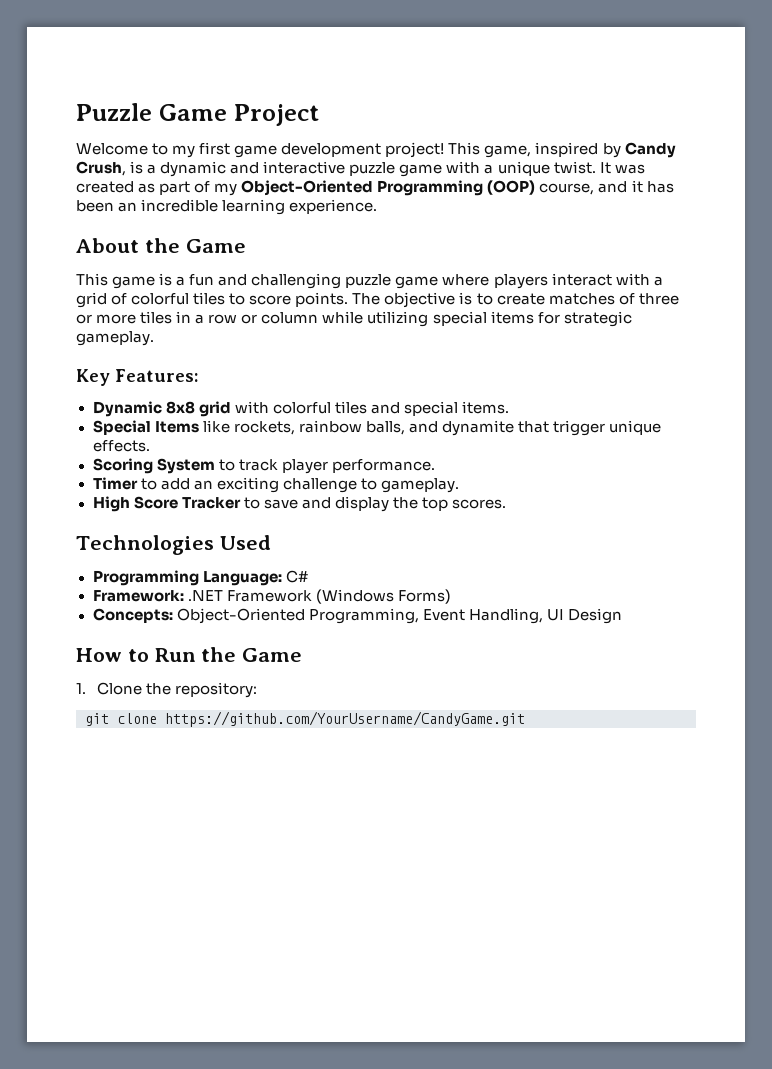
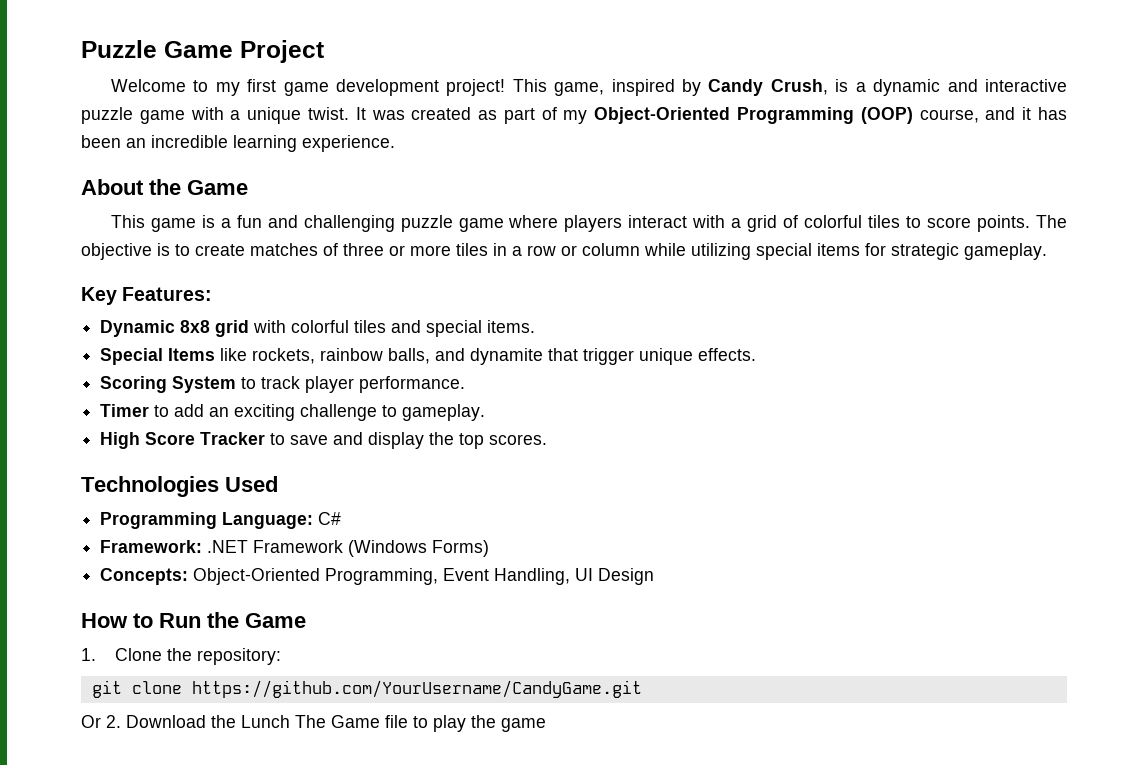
(525, 719) none -> [81,715,546,732] // Or 2. Download the Lunch The Game file to play the game

